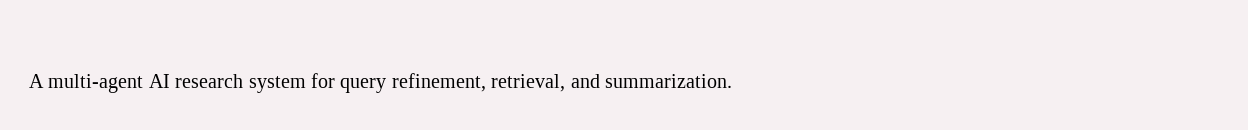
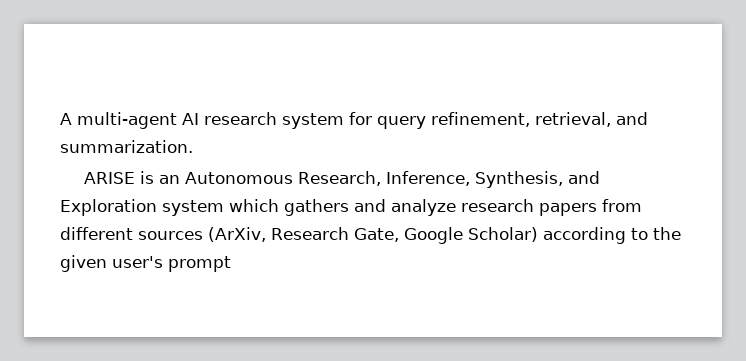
(732, 81) none -> [84,171,601,188] [60,199,642,216] [60,227,681,244] [60,255,231,272] // ARISE is an Autonomous Research, Inference, Synthesis, and Exploration system which gathers and analyze research papers from different sources (ArXiv, Research Gate, Google Scholar) according to the given user's prompt

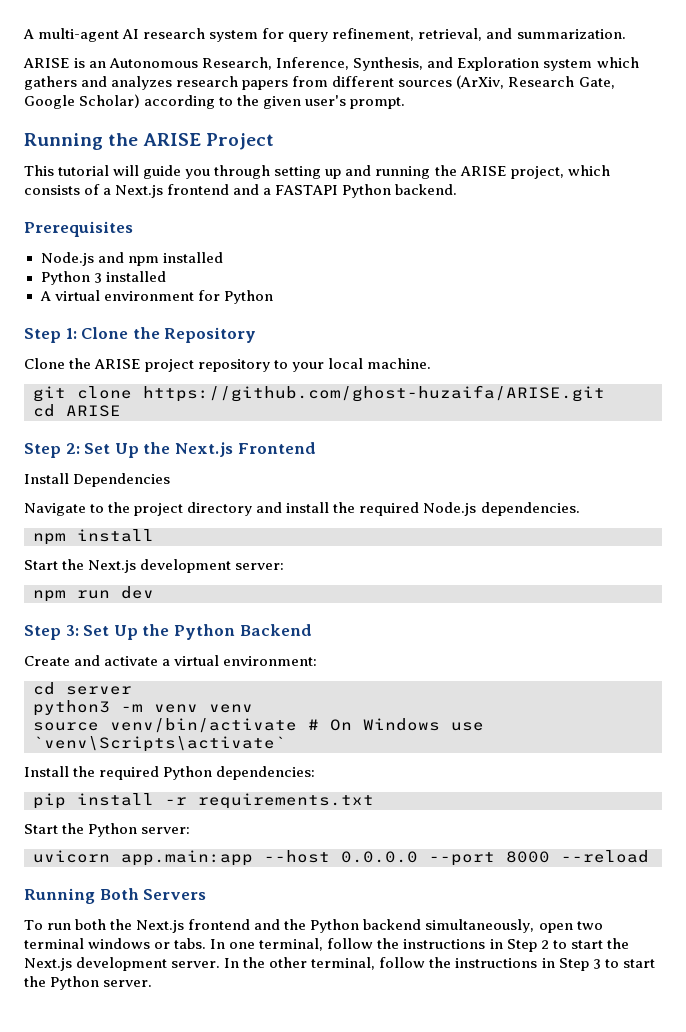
[391,199,456,216] analyze -> [111,76,173,90] analyzes
[168,256,231,272] prompt -> [350,97,406,109] [24,133,275,150] [24,165,610,179] [24,184,458,198] [24,221,133,237] [40,252,223,266] [40,271,166,285] [39,290,273,304] [24,327,257,343] [24,358,432,372] [33,385,605,402] [33,404,121,417] [24,442,316,458] [24,473,171,487] [24,502,580,516] [33,529,154,545] [24,559,285,573] [33,586,154,602] [24,624,312,640] [24,655,318,666] [33,682,132,695] [33,700,253,716] [33,718,484,733] [33,736,286,752] [24,766,316,780] [33,793,374,809] [24,823,191,837] [33,850,649,866] [24,888,207,904] [24,919,603,933] [24,938,629,952] [24,957,655,971] [24,976,153,990] prompt. // Running the ARISE Project // This tutorial will guide you through setting up and running the ARISE project, which consists of a Next.js frontend and a FASTAPI Python backend. // Prerequisites // Node.js and npm installed // Python 3 installed // A virtual environment for Python // Step 1: Clone the Repository // Clone the ARISE project repository to your local machine. // git clone https://github.com/ghost-huzaifa/ARISE.git // cd ARISE // Step 2: Set Up the Next.js Frontend // Install Dependencies // Navigate to the project directory and install the required Node.js dependencies. // npm install // Start the Next.js development server: // npm run dev // Step 3: Set Up the Python Backend // Create and activate a virtual environment: // cd server // python3 -m venv venv // source venv/bin/activate # On Windows use `venv\Scripts\activate` // Install the required Python dependencies: // pip install -r requirements.txt // Start the Python server: // uvicorn app.main:app --host 0.0.0.0 --port 8000 --reload // Running Both Servers // To run both the Next.js frontend and the Python backend simultaneously, open two terminal windows or tabs. In one terminal, follow the instructions in Step 2 to start the Next.js development server. In the other terminal, follow the instructions in Step 3 to start the Python server.

